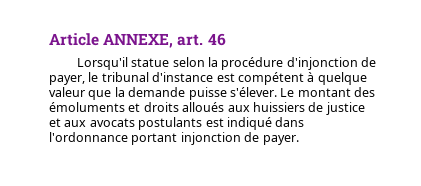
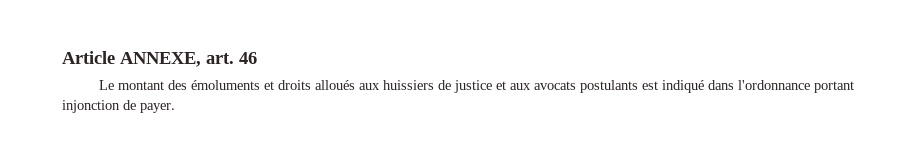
[76,57,377,70] [49,72,367,85] [49,87,277,100] Lorsqu'il statue selon la procédure d'injonction de payer, le tribunal d'instance est compétent à quelque valeur que la demande puisse s'élever. -> (257, 58) none

